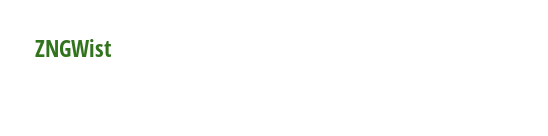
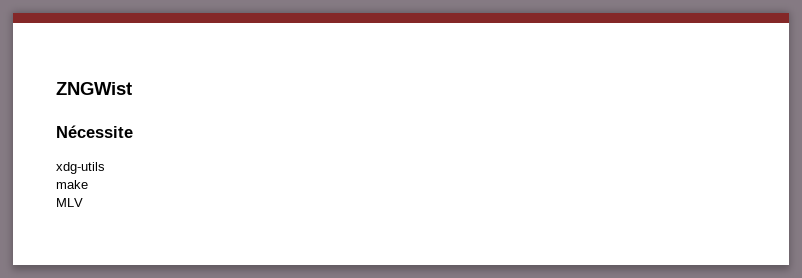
(111, 48) none -> [56,125,133,138] [56,162,105,174] [56,180,88,189] [56,198,83,207] // Nécessite // xdg-utils // make // MLV

